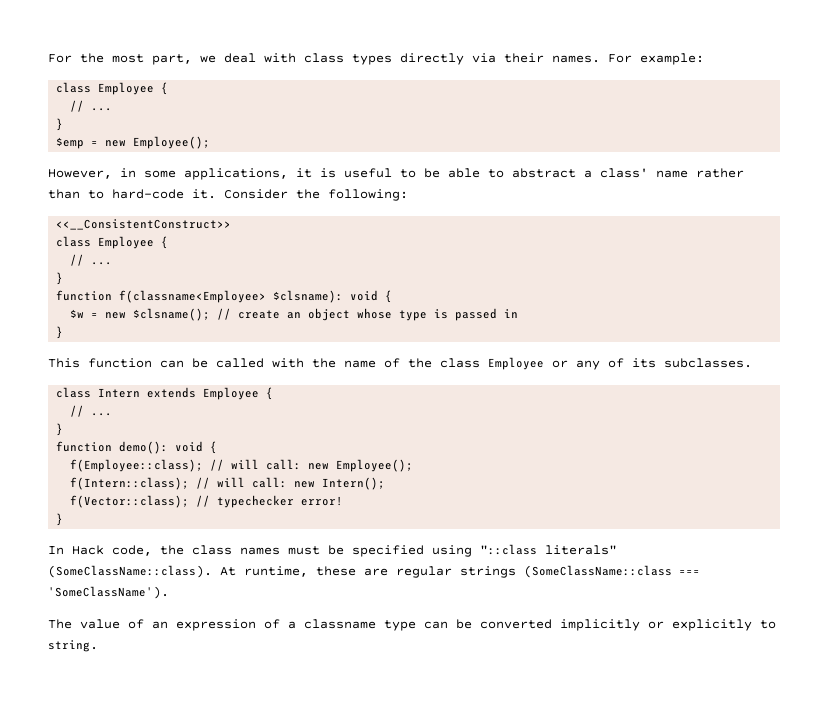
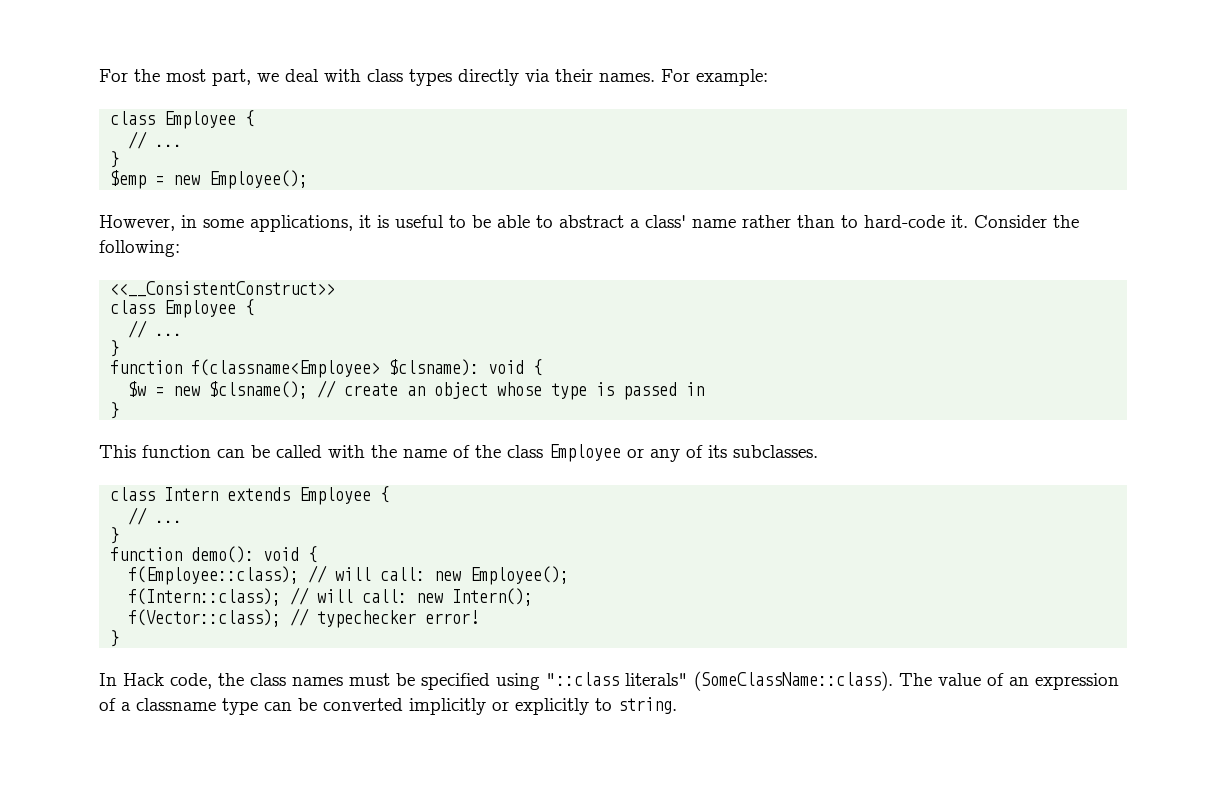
[220,565,700,578] [48,586,169,599] At runtime, these are regular strings (SomeClassName::class === 'SomeClassName'). // -> (893, 681) none

